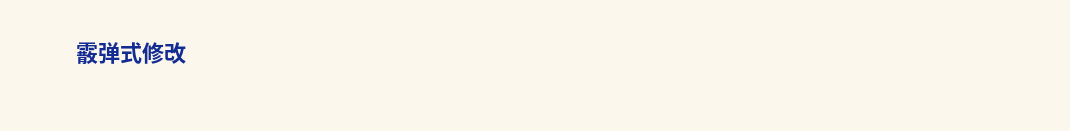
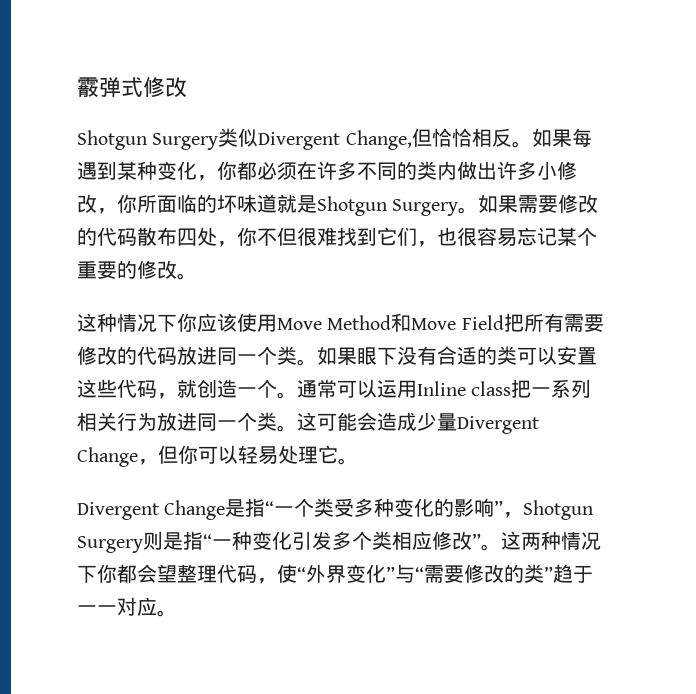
(186, 53) none -> [77,128,592,150] [77,161,577,181] [77,194,599,216] [77,227,597,247] [77,260,197,280] [77,313,604,332] [77,346,597,366] [77,379,592,399] [77,412,539,434] [77,445,358,467] [77,498,594,520] [77,531,601,553] [77,564,593,584] [77,597,177,617] // Shotgun Surgery类似Divergent Change,但恰恰相反。如果每遇到某种变化，你都必须在许多不同的类内做出许多小修改，你所面临的坏味道就是Shotgun Surgery。如果需要修改的代码散布四处，你不但很难找到它们，也很容易忘记某个重要的修改。 // 这种情况下你应该使用Move Method和Move Field把所有需要修改的代码放进同一个类。如果眼下没有合适的类可以安置这些代码，就创造一个。通常可以运用Inline class把一系列相关行为放进同一个类。这可能会造成少量Divergent Change，但你可以轻易处理它。 // Divergent Change是指“一个类受多种变化的影响”，Shotgun Surgery则是指“一种变化引发多个类相应修改”。这两种情况下你都会望整理代码，使“外界变化”与“需要修改的类”趋于一一对应。

